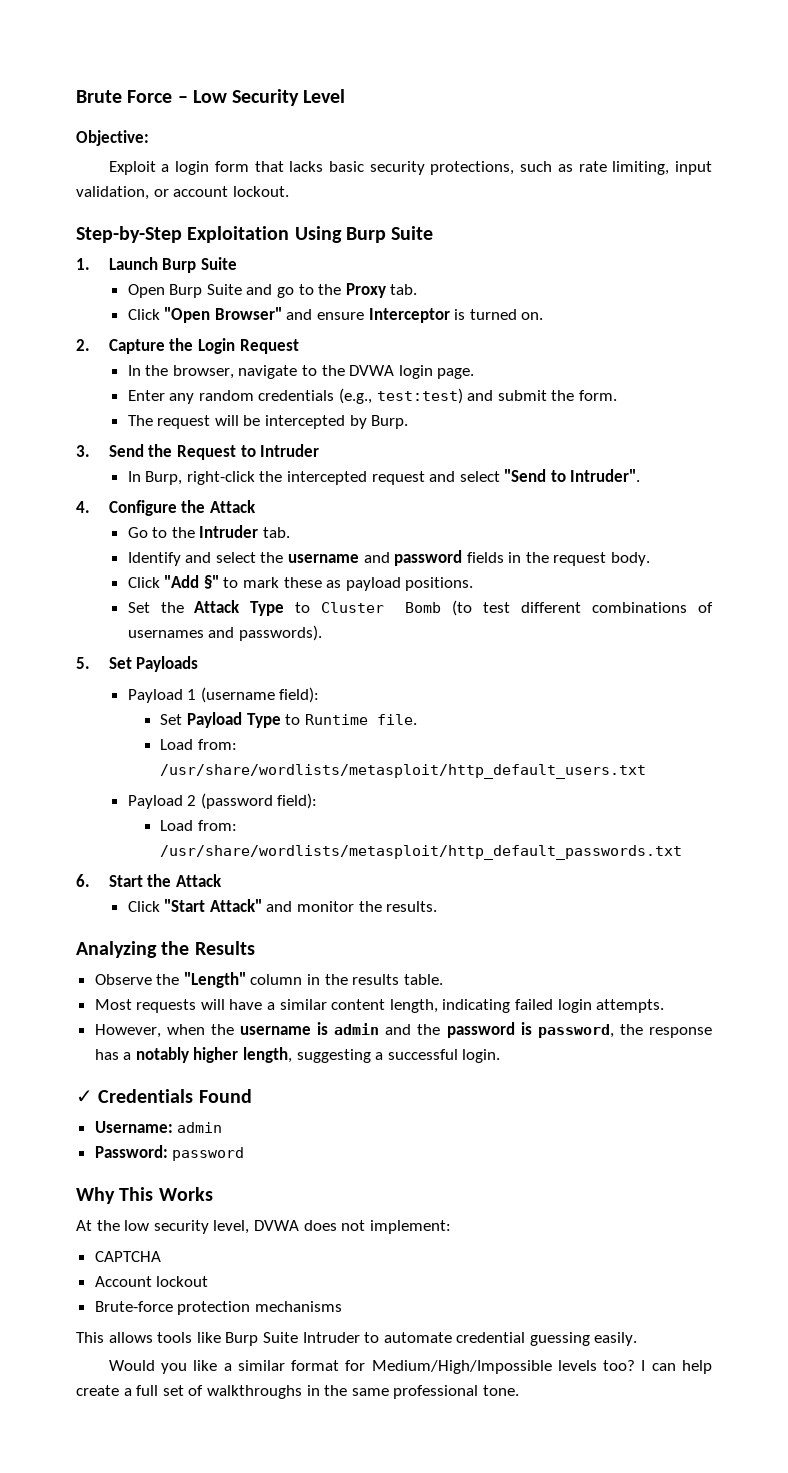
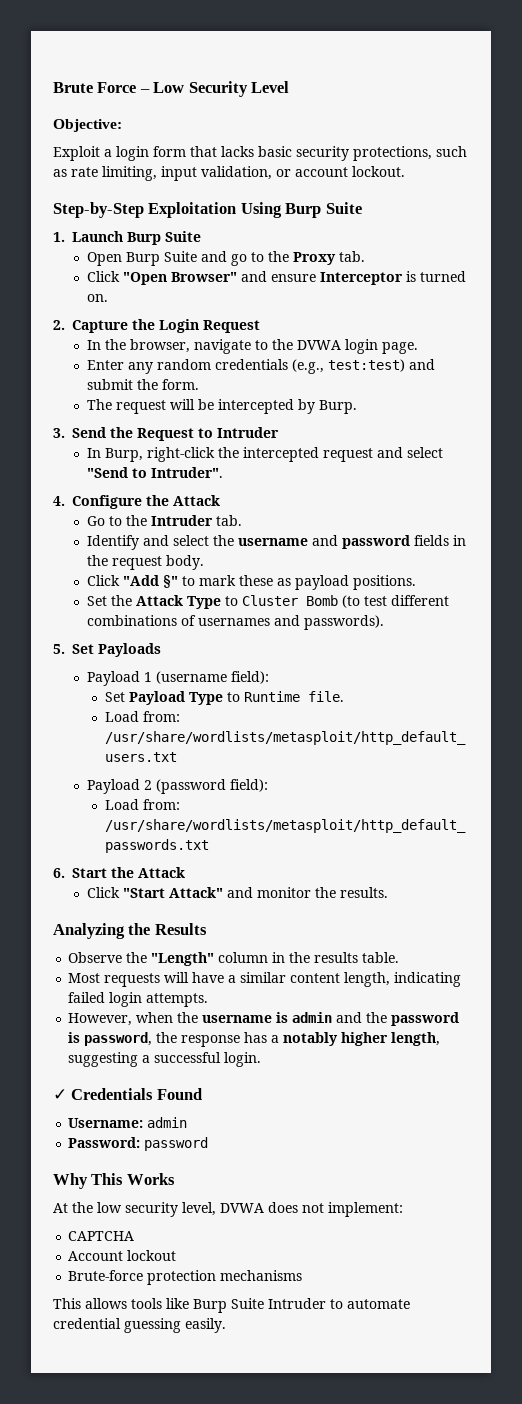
[108,1360,712,1374] [76,1385,519,1399] // Would you like a similar format for Medium/High/Impossible levels too? I can help create a full set of walkthroughs in the same professional tone. -> (226, 1325) none

